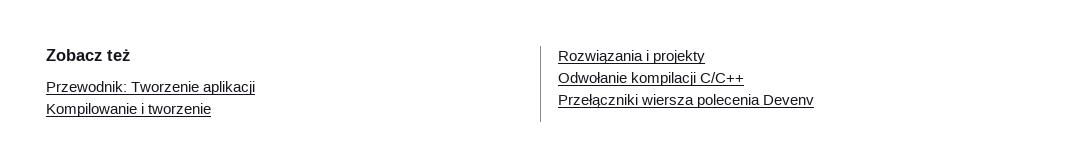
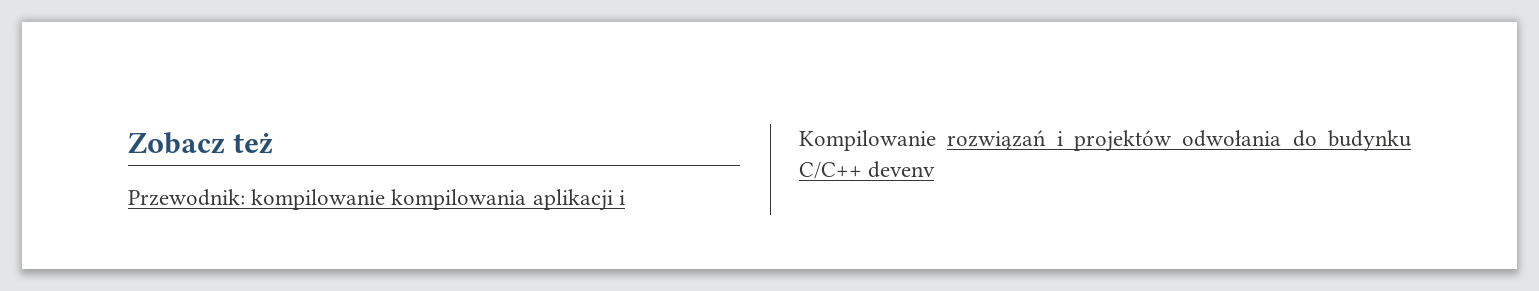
[131,81,200,92] Tworzenie -> [251,189,527,210] kompilowanie kompilowania
[46,103,212,117] [558,50,706,64] [558,72,745,86] [558,94,815,108] // Kompilowanie i tworzenie // Rozwiązania i projekty // Odwołanie kompilacji C/C++ // Przełączniki wiersza polecenia Devenv -> [618,190,625,205] [799,130,1411,152] [799,161,936,179] i Kompilowanie rozwiązań i projektów odwołania do budynku C/C++ devenv

